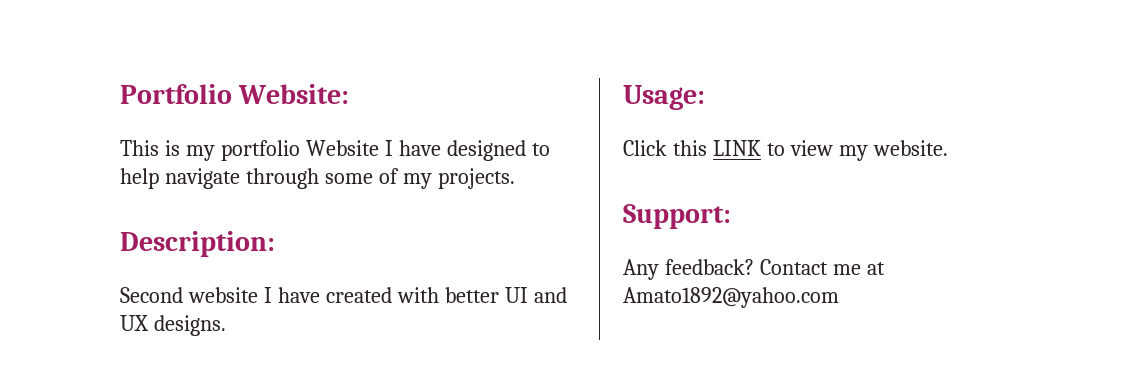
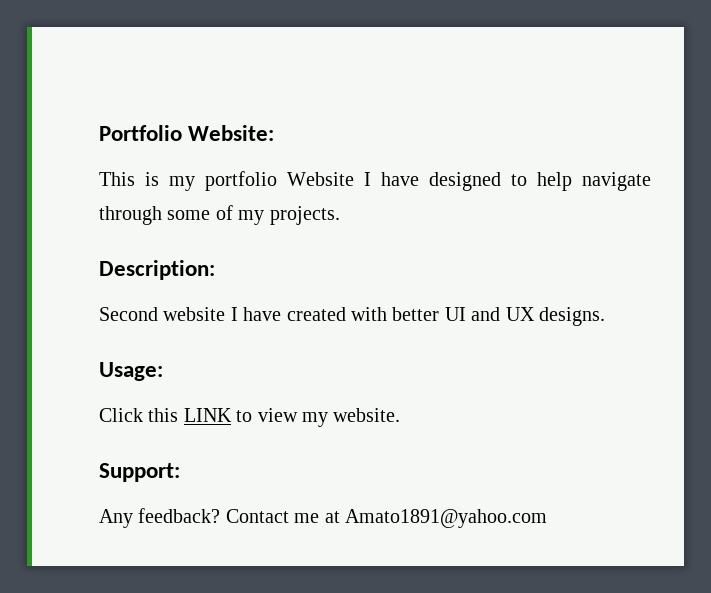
[623,287,839,308] Amato1892@yahoo.com -> [345,509,547,528] Amato1891@yahoo.com

